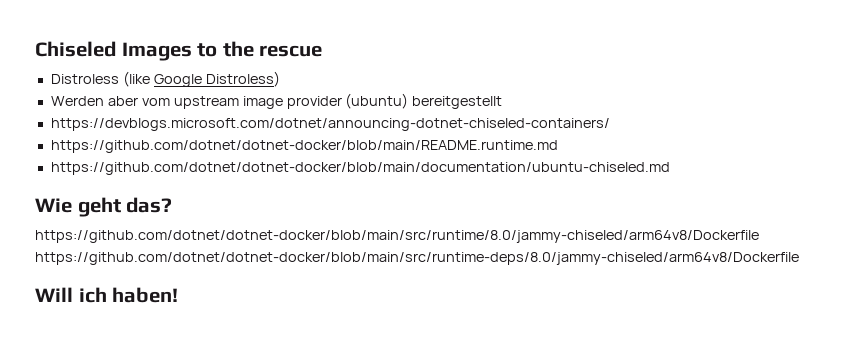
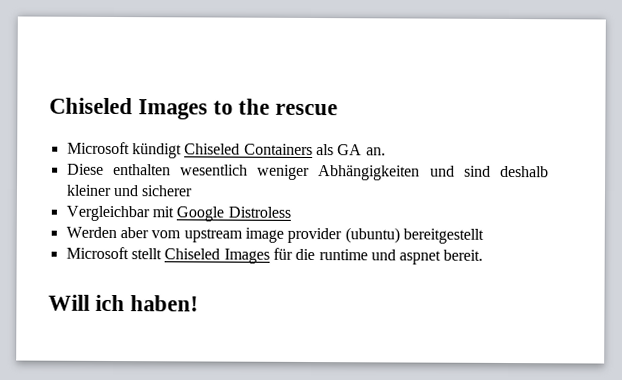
[50,71,280,87] Distroless (like Google Distroless) -> [66,141,386,159] [66,163,549,181] [65,184,194,197] [65,205,291,222] Microsoft kündigt Chiseled Containers als GA an. // Diese enthalten wesentlich weniger Abhängigkeiten und sind deshalb kleiner und sicherer // Vergleichbar mit Google Distroless
[50,118,610,131] [50,140,558,153] [50,162,670,175] [35,197,173,217] [35,230,759,243] [35,252,799,265] https://devblogs.microsoft.com/dotnet/announcing-dotnet-chiseled-containers/ // https://github.com/dotnet/dotnet-docker/blob/main/README.runtime.md // https://github.com/dotnet/dotnet-docker/blob/main/documentation/ubuntu-chiseled.md // Wie geht das? // https://github.com/dotnet/dotnet-docker/blob/main/src/runtime/8.0/jammy-chiseled/arm64v8/Dockerfile https://github.com/dotnet/dotnet-docker/blob/main/src/runtime-deps/8.0/jammy-chiseled/arm64v8/Dockerfile -> [65,246,484,265] Microsoft stellt Chiseled Images für die runtime und aspnet bereit.

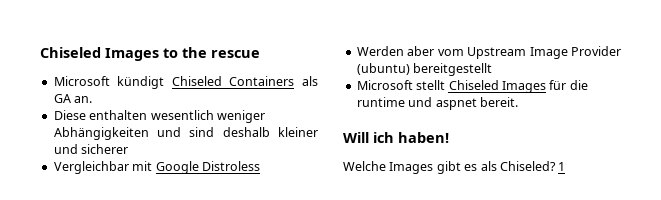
[183,227,343,244] upstream image provider -> [467,46,621,59] Upstream Image Provider
(200, 303) none -> [343,161,566,174] // Welche Images gibt es als Chiseled? 1

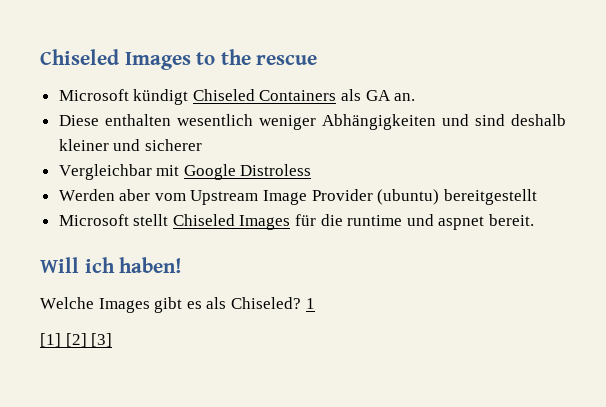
(566, 166) none -> [40,333,113,347] // [1] [2] [3]

